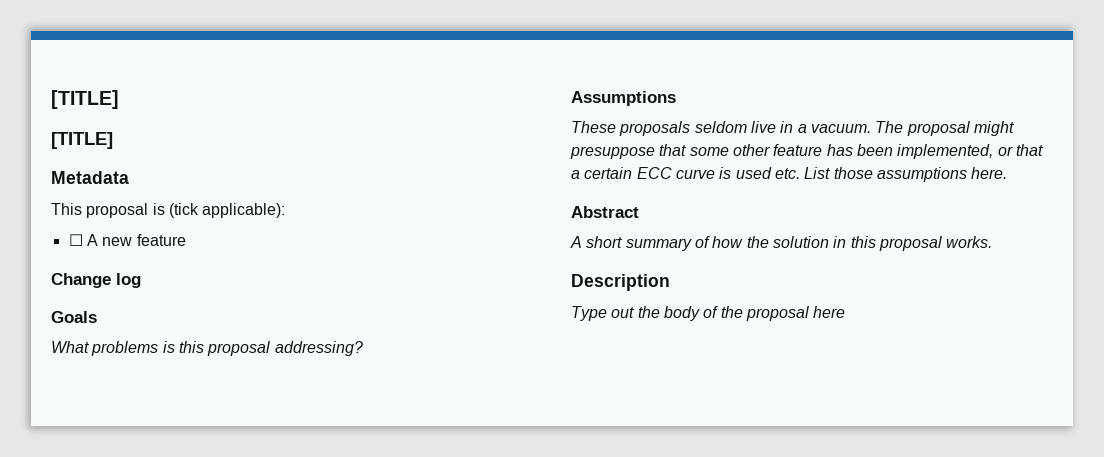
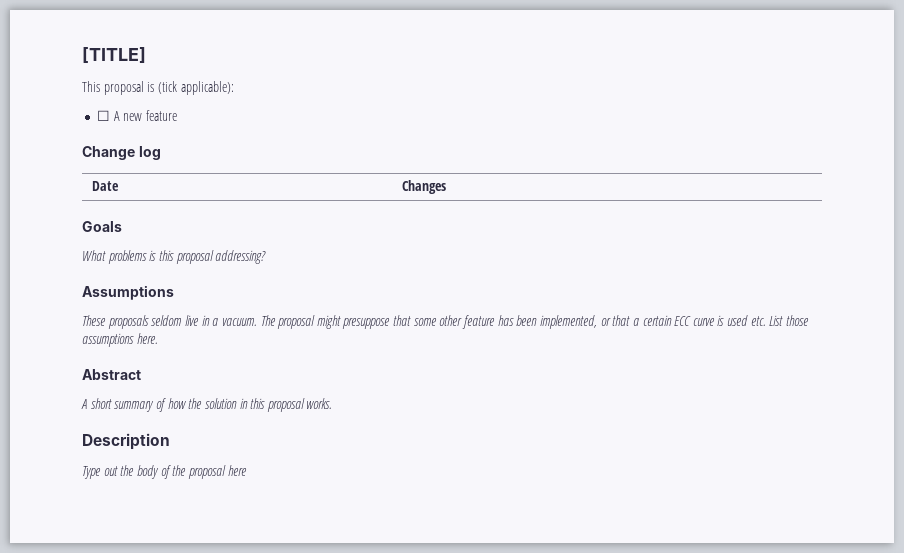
[51,90,119,109] [51,132,113,149] [51,171,129,184] [TITLE] // [TITLE] // Metadata -> [82,47,146,64] [TITLE]
(141, 280) none -> [92,181,120,191] [402,180,447,194] // Date | Changes

